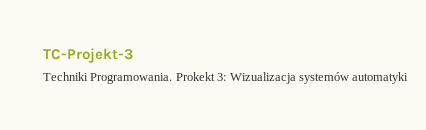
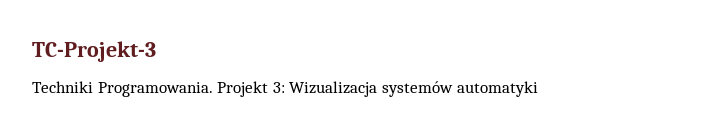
[175,72,215,81] Prokekt -> [217,81,269,97] Projekt

